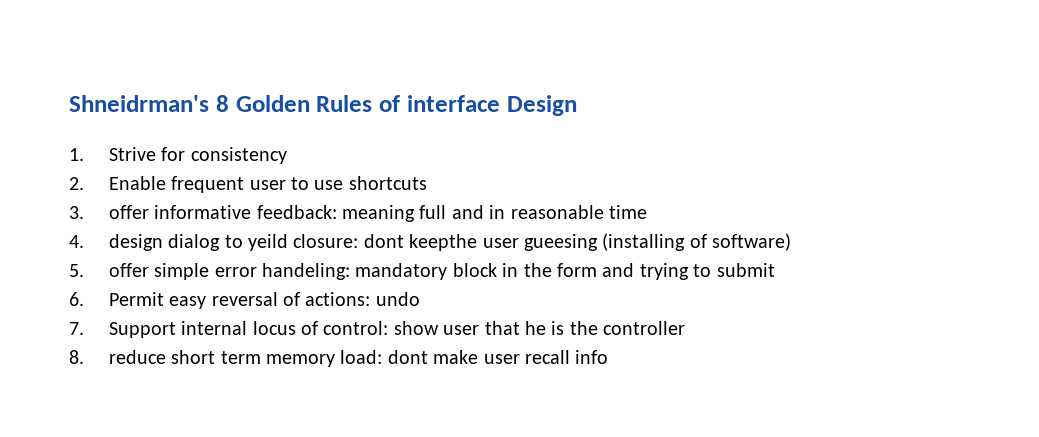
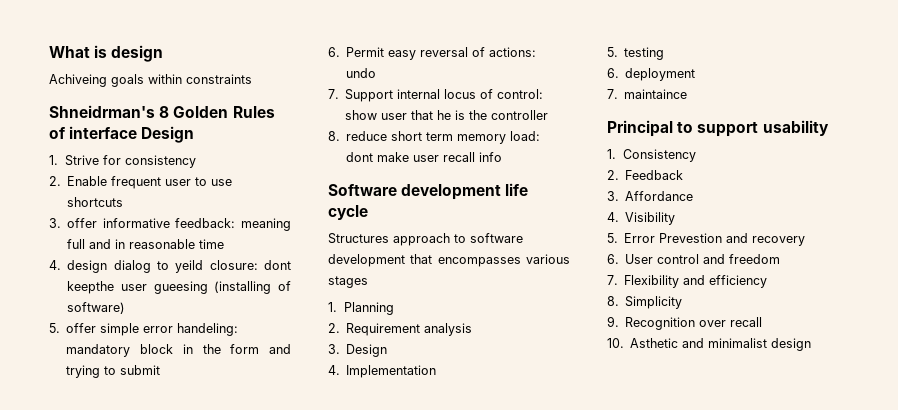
(69, 103) none -> [49,45,164,62] [49,74,252,87] What is design // Achiveing goals within constraints //
(609, 357) none -> [328,183,529,200] [328,205,368,220] [328,233,523,246] [328,254,570,267] [328,276,368,288] [328,302,395,315] [328,323,473,336] [328,344,388,357] [328,365,437,378] [607,47,665,60] [607,68,696,81] [607,89,688,99] [607,120,829,137] [607,149,697,162] [607,170,684,180] [607,191,694,201] [607,212,676,225] [607,233,806,246] [607,254,781,264] [607,275,768,288] [607,296,683,309] [607,316,763,330] [607,338,812,351] // Software development life cycle // Structures approach to software development that encompasses various stages // 1. Planning // 2. Requirement analysis // 3. Design // 4. Implementation // 5. testing // 6. deployment // 7. maintaince // Principal to support usability // 1. Consistency // 2. Feedback // 3. Affordance // 4. Visibility // 5. Error Prevestion and recovery // 6. User control and freedom // 7. Flexibility and efficiency // 8. Simplicity // 9. Recognition over recall // 10. Asthetic and minimalist design

